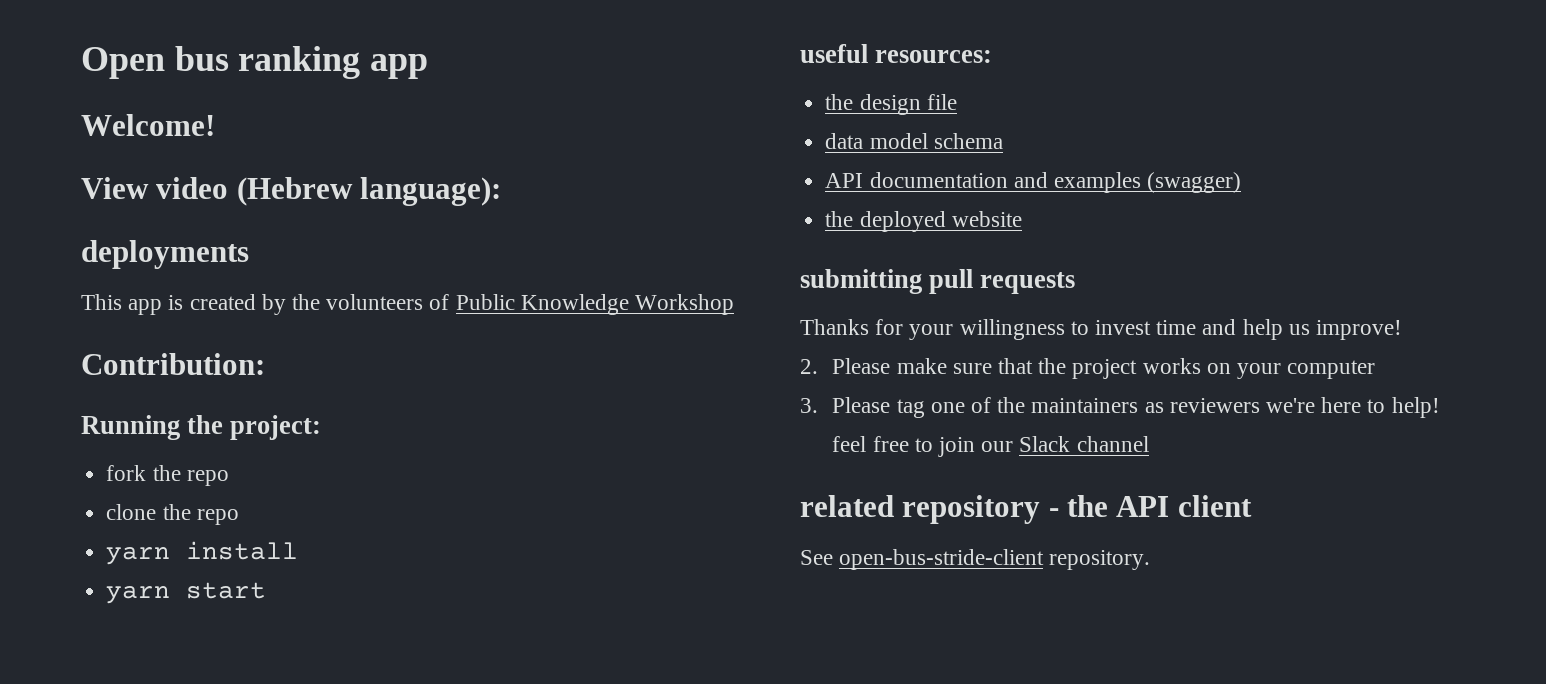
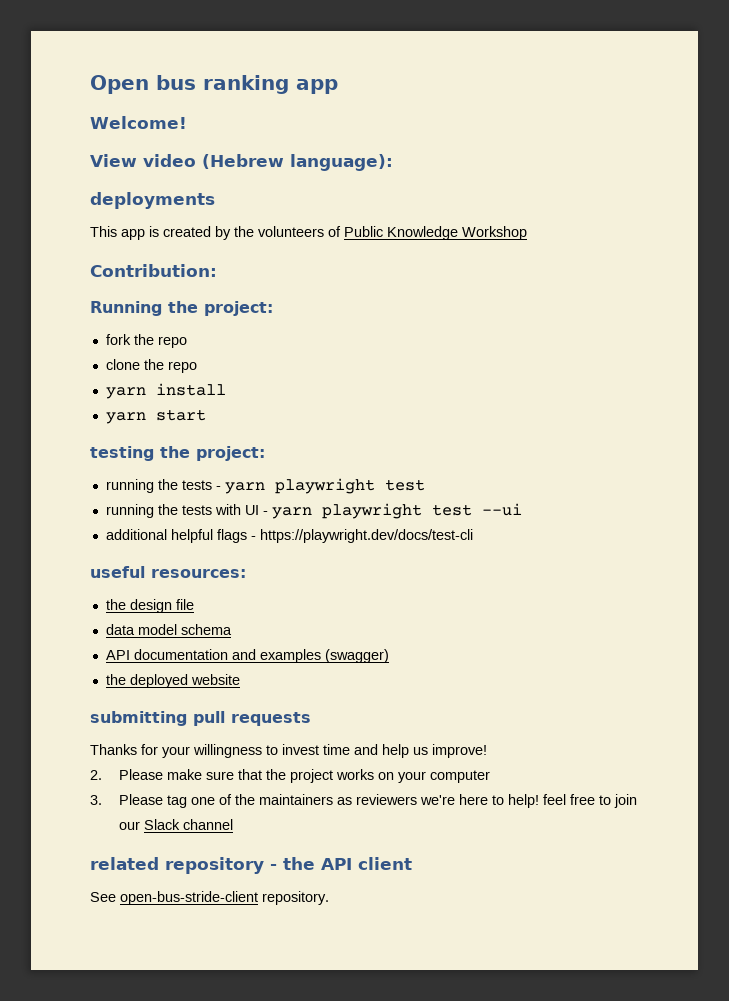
(267, 590) none -> [90,446,265,461] [105,478,425,494] [105,503,522,519] [105,529,473,543] // testing the project: // running the tests - yarn playwright test // running the tests with UI - yarn playwright test --ui // additional helpful flags - https://playwright.dev/docs/test-cli

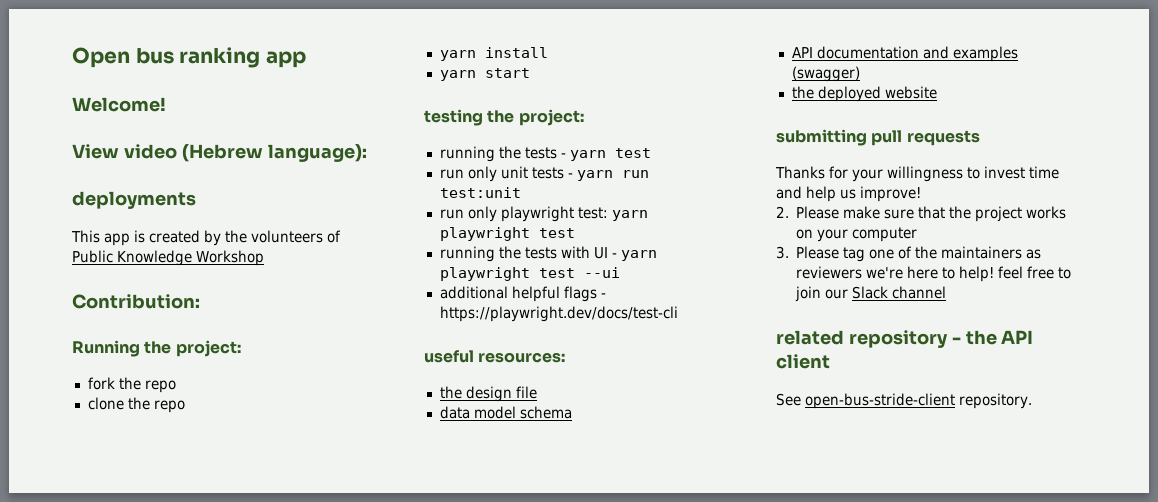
(265, 488) none -> [614,148,651,158] [439,166,649,182] [439,187,521,198] [439,206,648,222] test // run only unit tests - yarn run test:unit // run only playwright test: yarn

